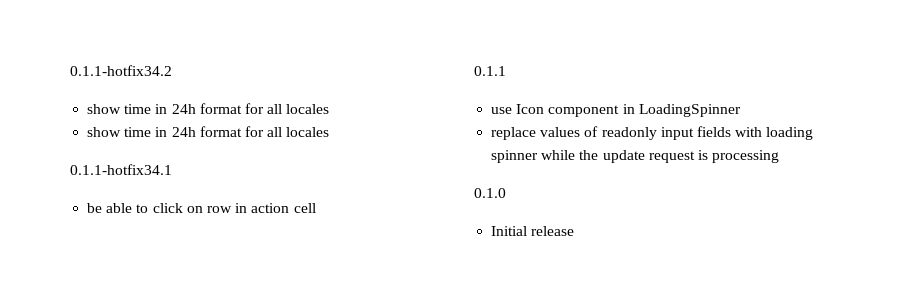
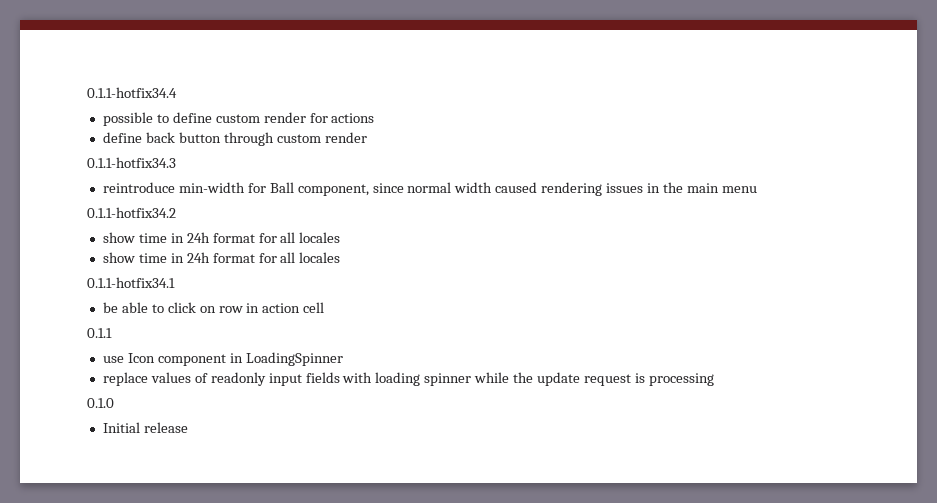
(70, 70) none -> [87,87,177,98] [102,112,375,126] [102,132,367,146] [87,157,176,168] [102,182,757,196] 0.1.1-hotfix34.4 // possible to define custom render for actions // define back button through custom render // 0.1.1-hotfix34.3 // reintroduce min-width for Ball component, since normal width caused rendering issues in the main menu //

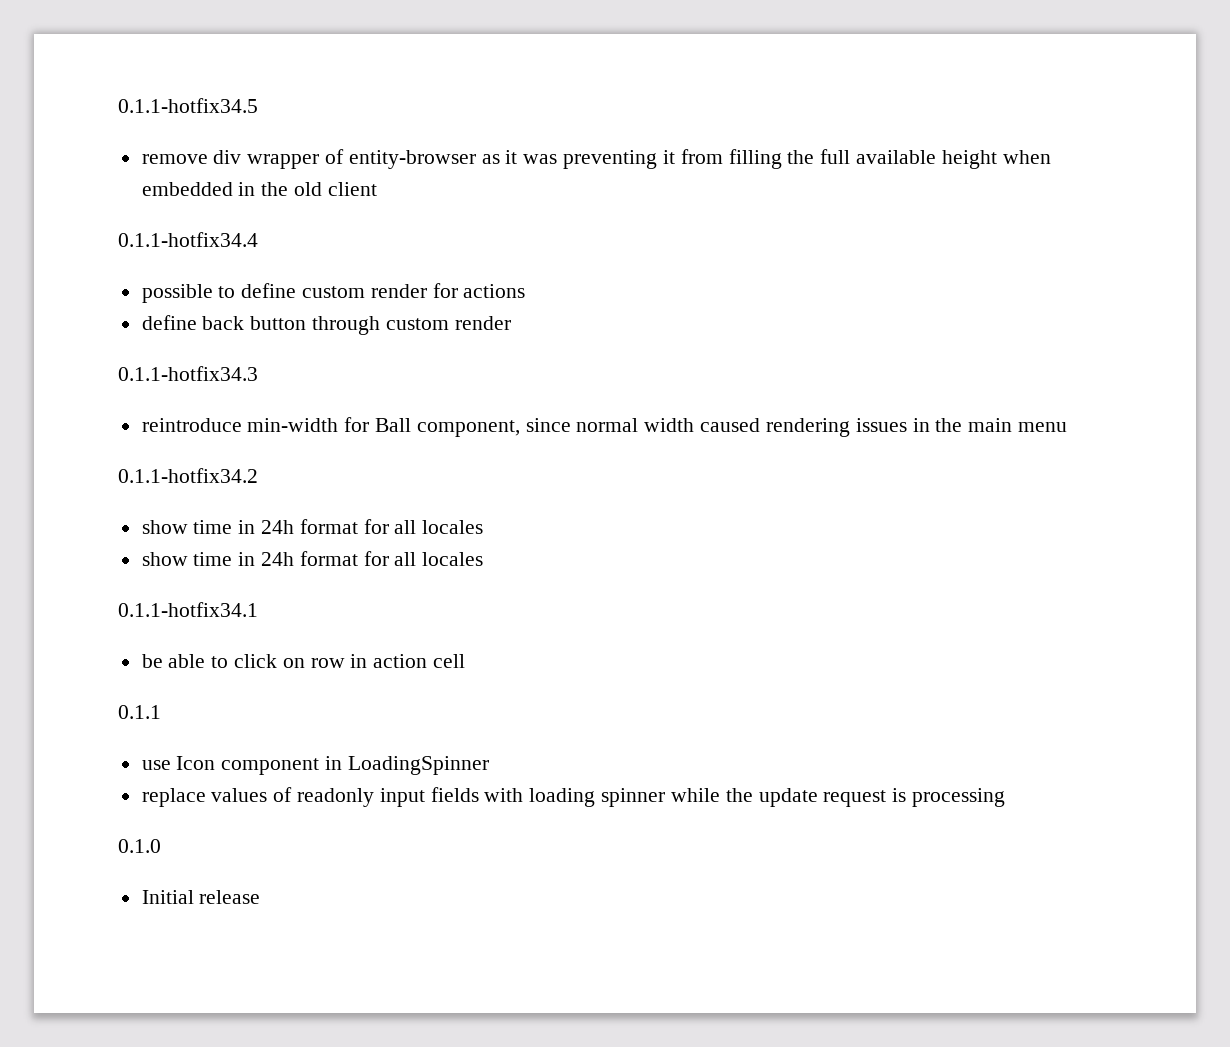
(87, 92) none -> [118,98,258,113] [141,149,1051,169] [141,182,377,196] 0.1.1-hotfix34.5 // remove div wrapper of entity-browser as it was preventing it from filling the full available height when embedded in the old client //

